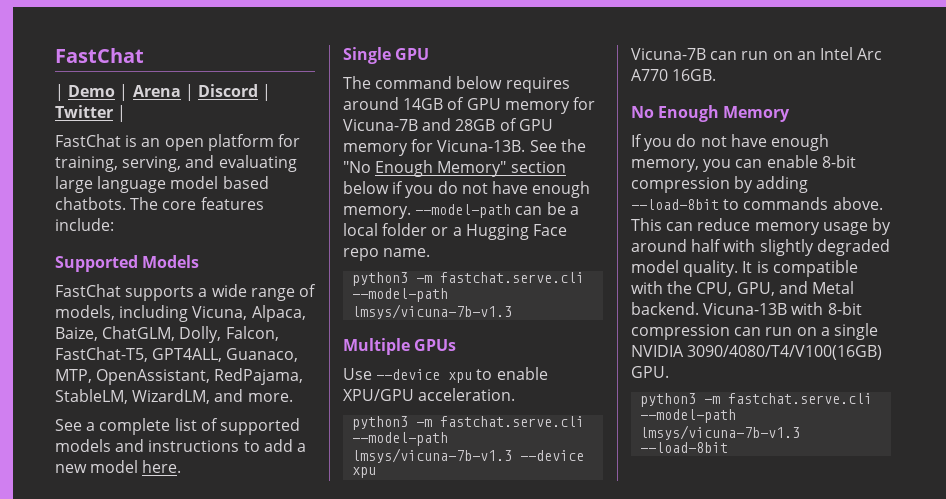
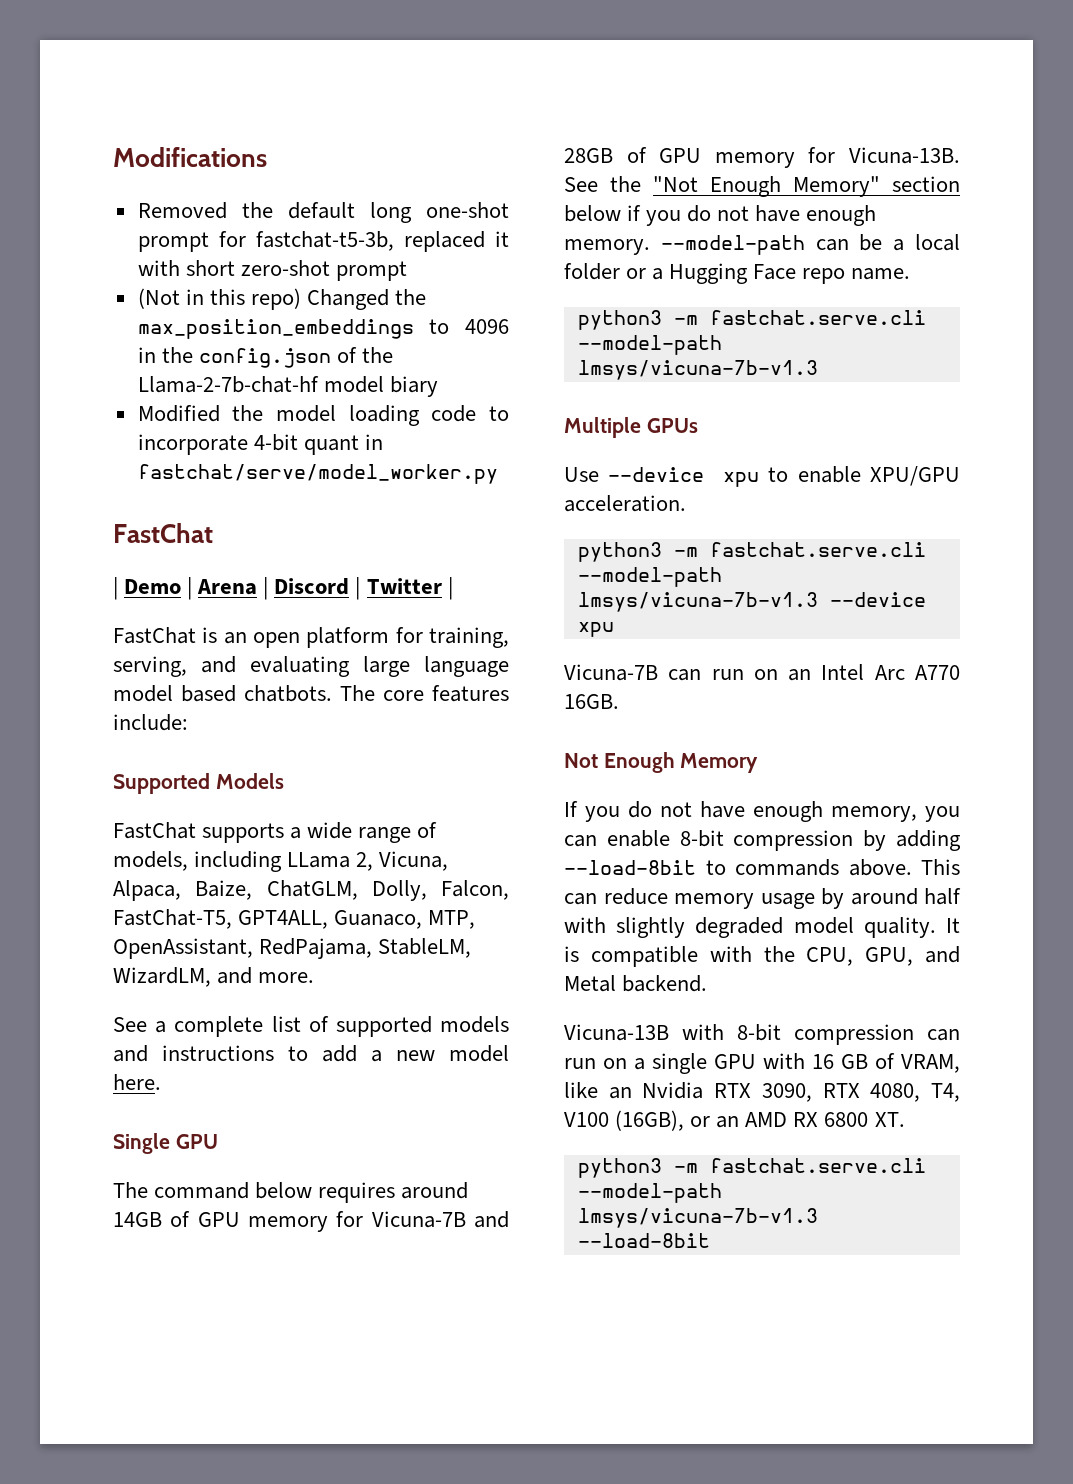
(55, 55) none -> [113,147,267,167] [137,202,509,223] [137,231,509,252] [137,260,407,281] [137,288,427,310] [137,319,509,339] [137,347,394,368] [137,376,438,397] [137,405,509,426] [137,434,383,455] [137,464,498,484] Modifications // Removed the default long one-shot prompt for fastchat-t5-3b, replaced it with short zero-shot prompt // (Not in this repo) Changed the max_position_embeddings to 4096 in the config.json of the Llama-2-7b-chat-hf model biary // Modified the model loading code to incorporate 4-bit quant in fastchat/serve/model_worker.py //
(189, 313) none -> [287,852,374,871] LLama 2,
[343,161,371,173] "No -> [653,176,698,192] "Not
[631,106,654,118] No -> [564,753,598,768] Not
(699, 308) none -> (708, 983) //
[631,345,883,360] [631,366,669,378] NVIDIA 3090/4080/T4/V100(16GB) GPU. -> [714,1053,960,1073] [564,1082,960,1102] [564,1110,905,1131] GPU with 16 GB of VRAM, like an Nvidia RTX 3090, RTX 4080, T4, V100 (16GB), or an AMD RX 6800 XT.

